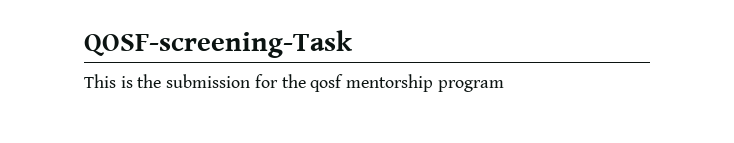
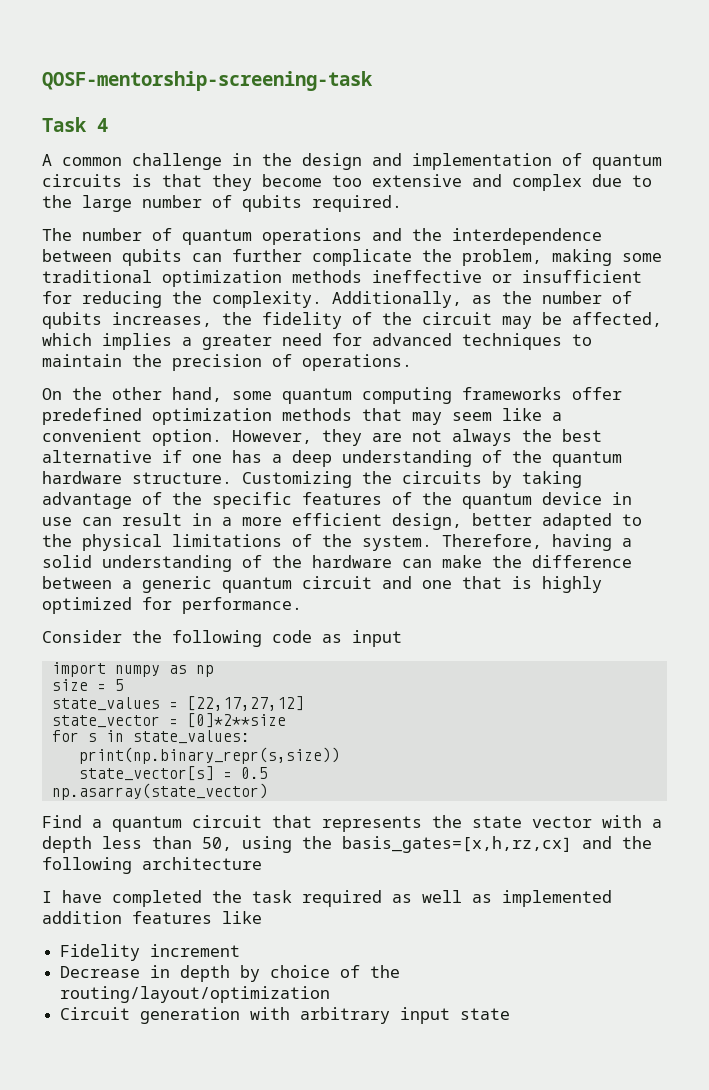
[84,30,353,58] [84,74,504,92] QOSF-screening-Task // This is the submission for the qosf mentorship program -> [42,71,373,91] [42,117,108,132] [42,153,662,170] [42,174,652,191] [42,195,402,212] [42,228,602,245] [42,249,662,266] [42,270,642,287] [42,291,632,308] [42,312,662,329] [42,333,592,350] [42,354,412,371] [42,387,622,404] [42,408,562,425] [42,429,602,446] [42,450,622,467] [42,471,582,488] [42,492,632,509] [42,513,642,530] [42,534,632,551] [42,555,632,572] [42,576,602,593] [42,597,302,614] [42,630,402,647] [51,662,214,677] [51,679,124,691] [51,696,304,711] [51,713,286,728] [51,730,250,744] [78,747,340,764] [78,766,268,781] [51,783,268,800] [42,815,662,832] [42,836,652,853] [42,857,262,874] [42,890,612,907] [42,911,262,924] [60,944,241,961] [60,965,401,982] [60,986,331,1003] [60,1007,511,1024] QOSF-mentorship-screening-task // Task 4 // A common challenge in the design and implementation of quantum circuits is that they become too extensive and complex due to the large number of qubits required. // The number of quantum operations and the interdependence between qubits can further complicate the problem, making some traditional optimization methods ineffective or insufficient for reducing the complexity. Additionally, as the number of qubits increases, the fidelity of the circuit may be affected, which implies a greater need for advanced techniques to maintain the precision of operations. // On the other hand, some quantum computing frameworks offer predefined optimization methods that may seem like a convenient option. However, they are not always the best alternative if one has a deep understanding of the quantum hardware structure. Customizing the circuits by taking advantage of the specific features of the quantum device in use can result in a more efficient design, better adapted to the physical limitations of the system. Therefore, having a solid understanding of the hardware can make the difference between a generic quantum circuit and one that is highly optimized for performance. // Consider the following code as input // import numpy as np // size = 5 // state_values = [22,17,27,12] // state_vector = [0]*2**size // for s in state_values: // print(np.binary_repr(s,size)) // state_vector[s] = 0.5 // np.asarray(state_vector) // Find a quantum circuit that represents the state vector with a depth less than 50, using the basis_gates=[x,h,rz,cx] and the following architecture // I have completed the task required as well as implemented addition features like // Fidelity increment // Decrease in depth by choice of the routing/layout/optimization // Circuit generation with arbitrary input state

